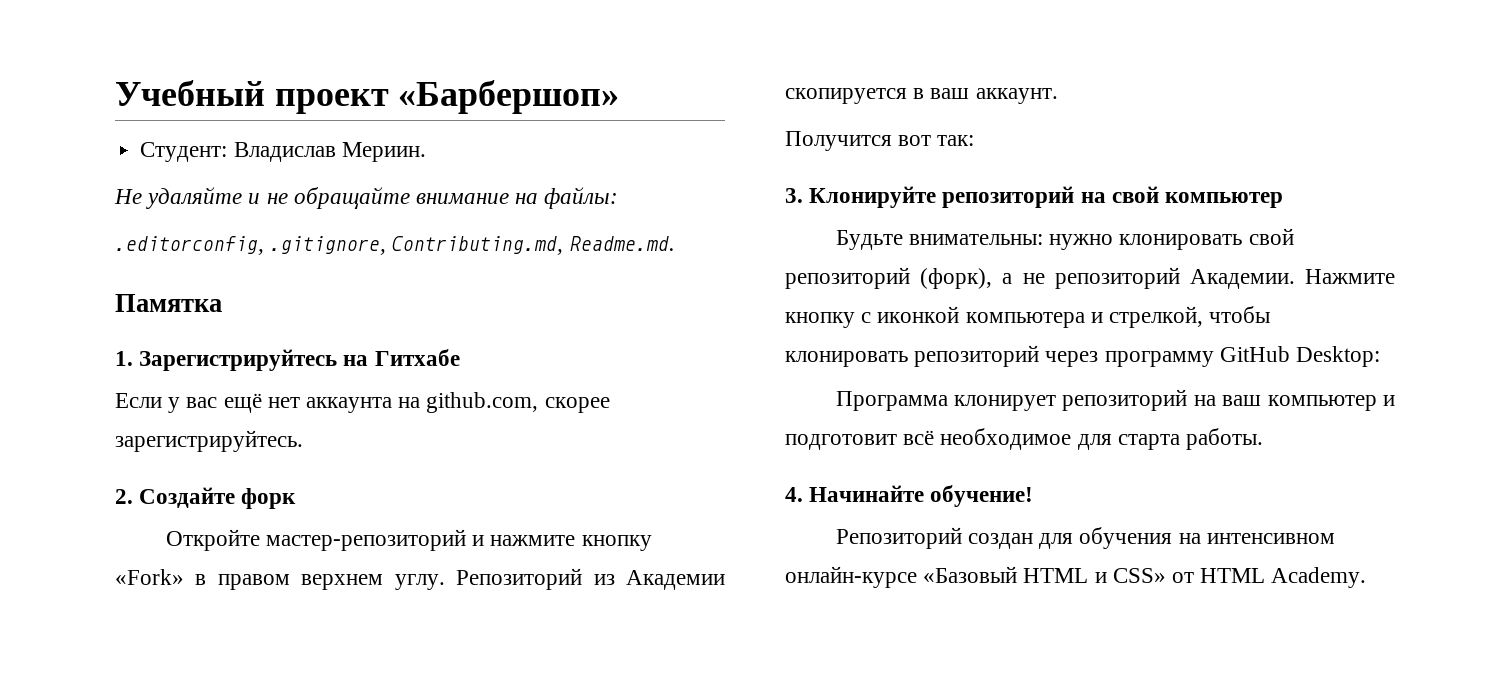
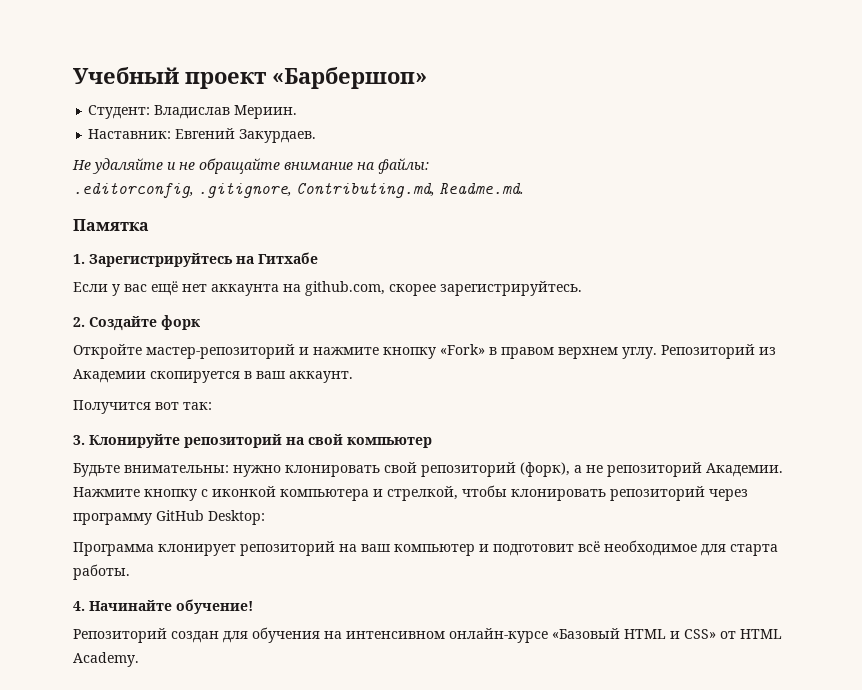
(426, 152) none -> [88,128,317,143] // Наставник: Евгений Закурдаев.

